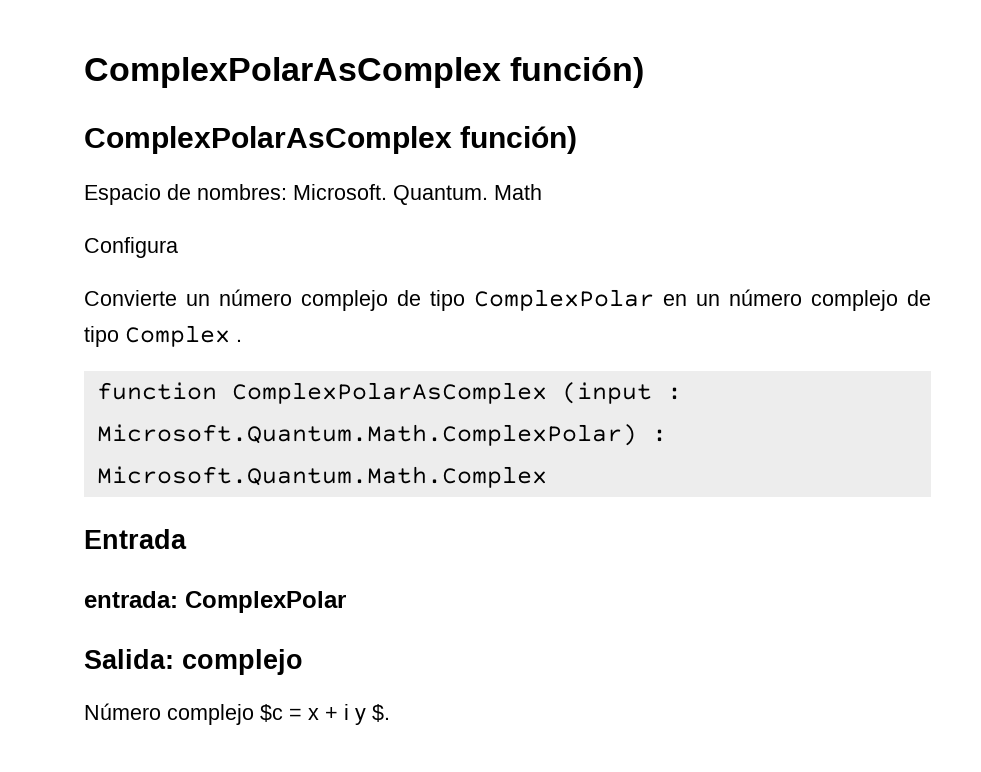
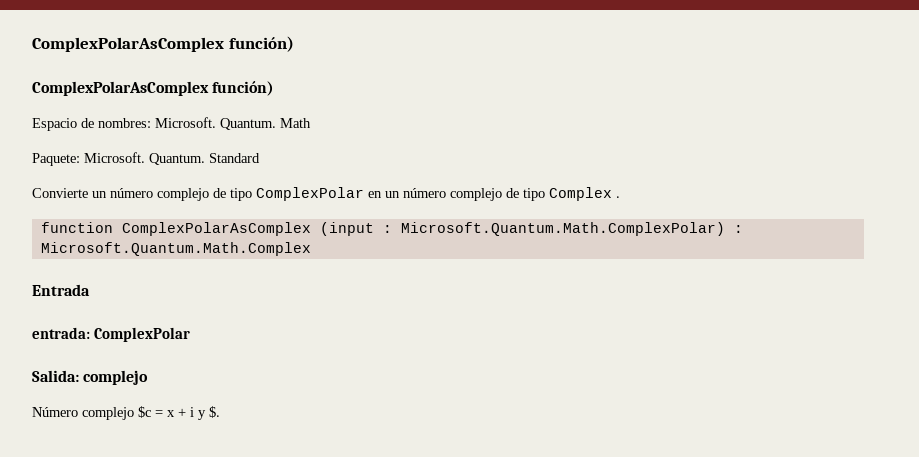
[84,237,178,258] Configura -> [32,152,260,166] Paquete: Microsoft. Quantum. Standard

